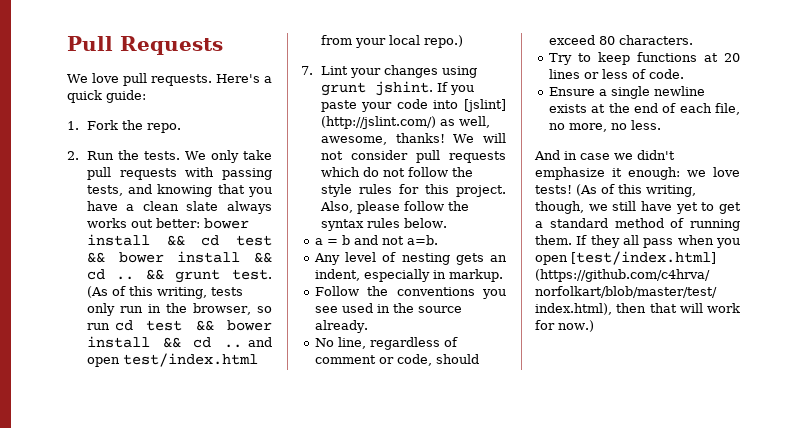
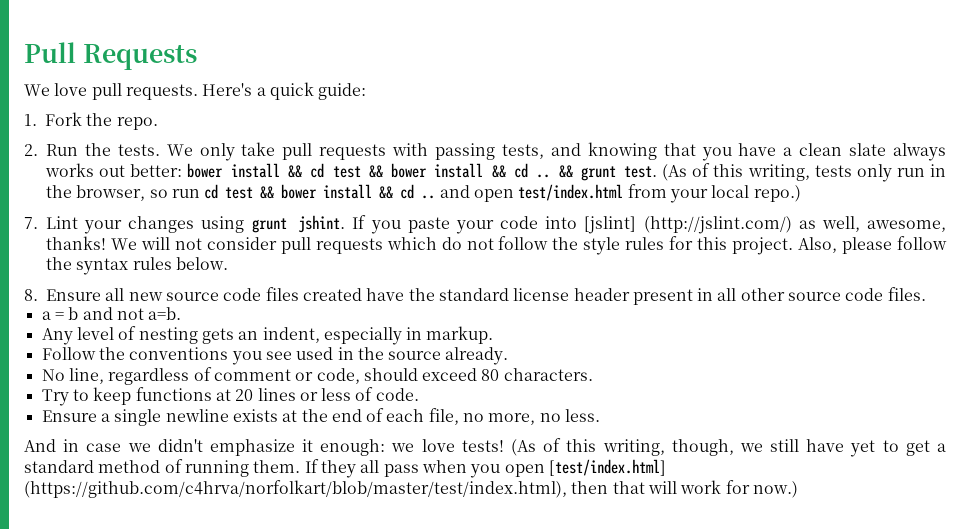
(447, 223) none -> [24,287,926,305] // 8. Ensure all new source code files created have the standard license header present in all other source code files.

